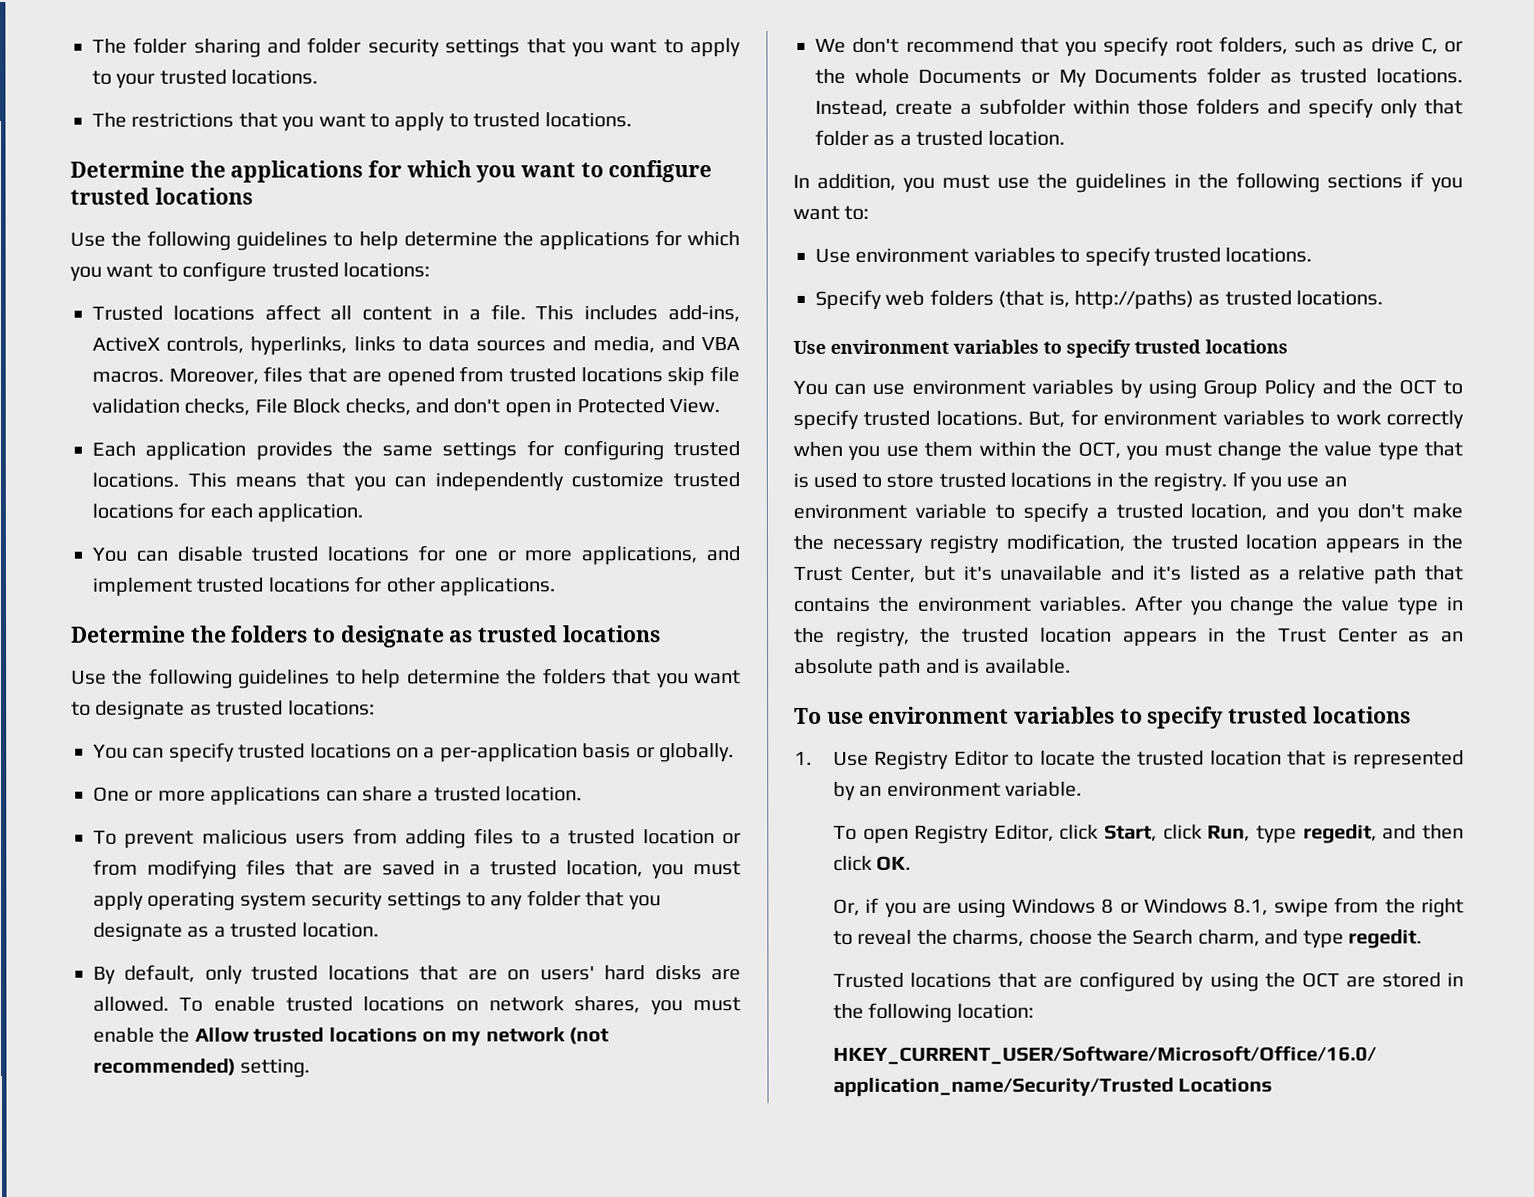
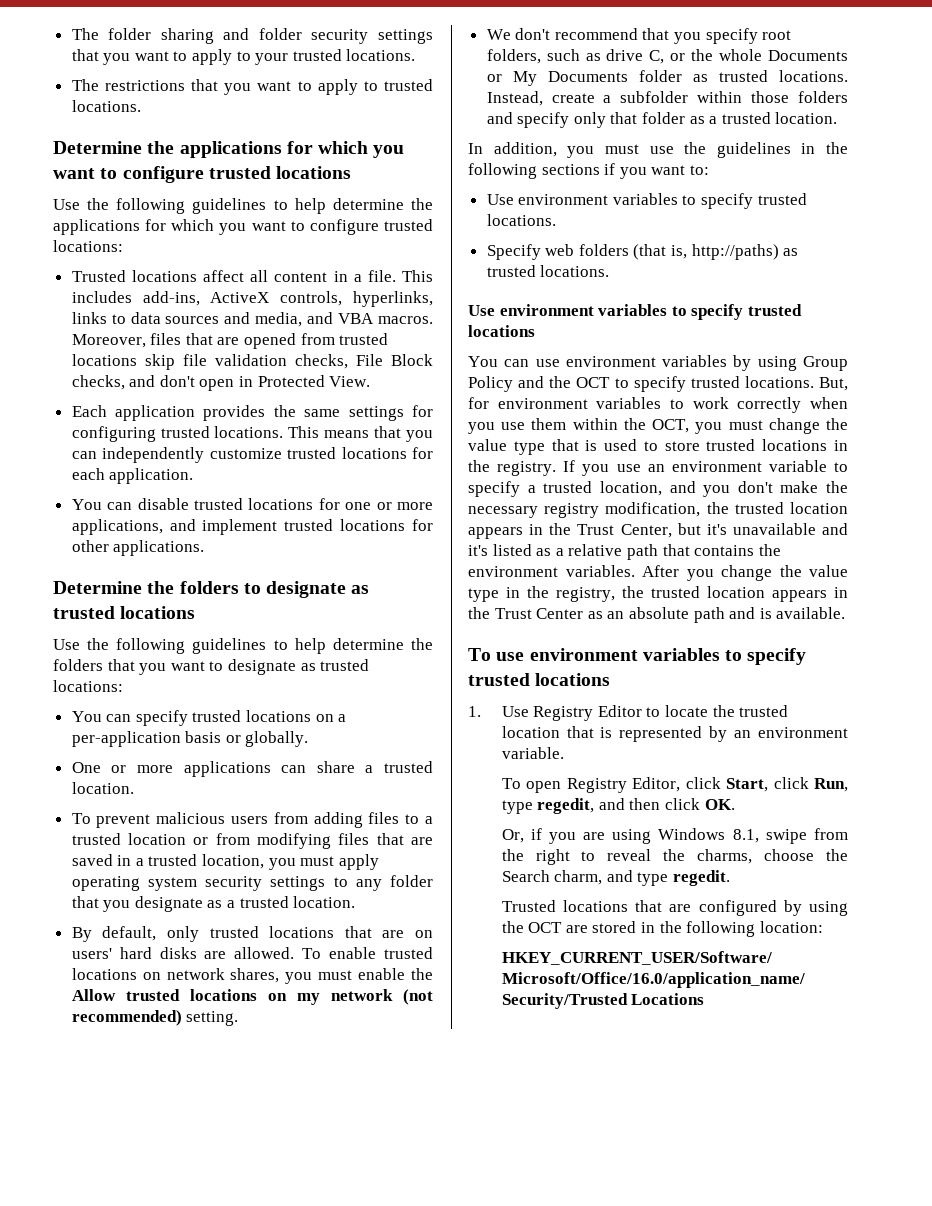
[1101,898,1229,914] 8 or Windows -> (726, 834) none

